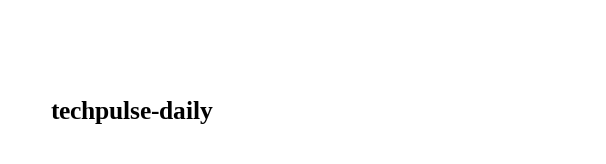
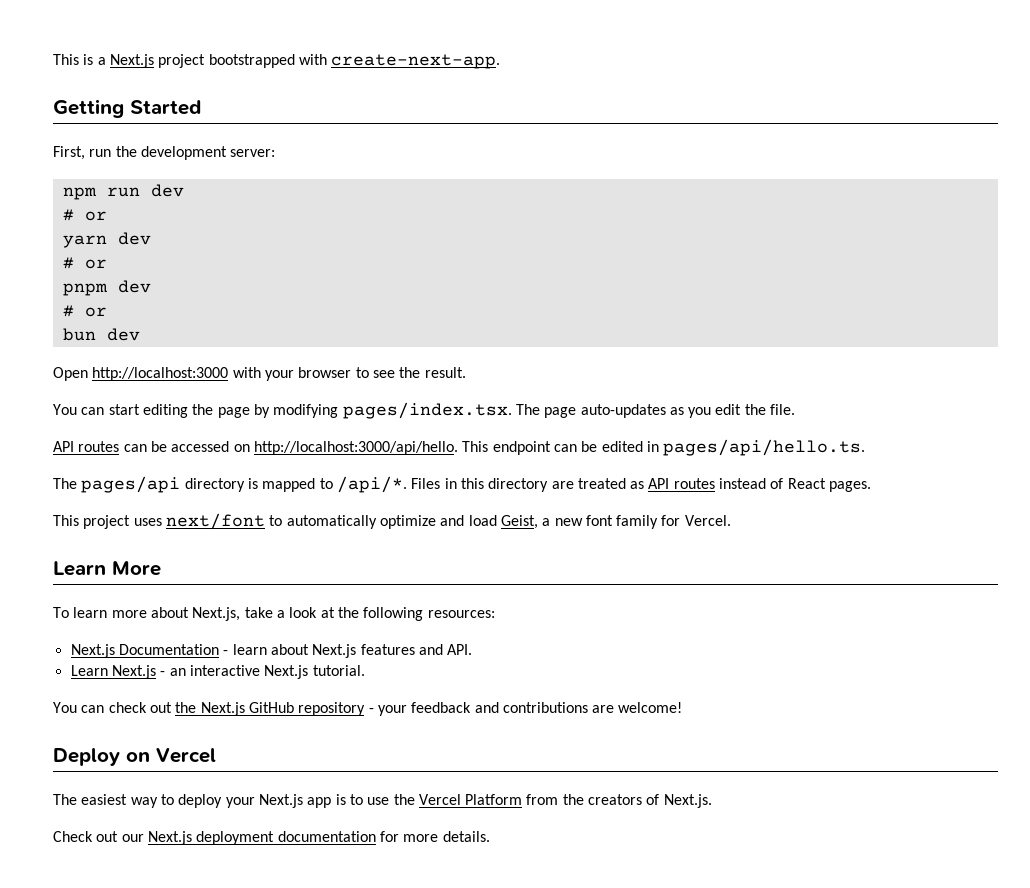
[51,101,213,124] techpulse-daily -> [53,54,501,69] [53,99,201,118] [53,146,276,160] [62,184,184,200] [62,209,107,221] [62,232,151,248] [62,257,107,269] [62,280,151,296] [62,305,107,317] [62,328,140,341] [53,367,466,381] [53,402,796,419] [53,439,866,456] [53,476,872,493] [53,513,731,530] [53,561,161,576] [53,607,495,621] [70,644,473,658] [70,665,365,679] [53,702,683,716] [53,748,216,766] [53,794,712,808] [53,831,490,845] This is a Next.js project bootstrapped with create-next-app. // Getting Started // First, run the development server: // npm run dev // # or // yarn dev // # or // pnpm dev // # or // bun dev // Open http://localhost:3000 with your browser to see the result. // You can start editing the page by modifying pages/index.tsx. The page auto-updates as you edit the file. // API routes can be accessed on http://localhost:3000/api/hello. This endpoint can be edited in pages/api/hello.ts. // The pages/api directory is mapped to /api/*. Files in this directory are treated as API routes instead of React pages. // This project uses next/font to automatically optimize and load Geist, a new font family for Vercel. // Learn More // To learn more about Next.js, take a look at the following resources: // Next.js Documentation - learn about Next.js features and API. // Learn Next.js - an interactive Next.js tutorial. // You can check out the Next.js GitHub repository - your feedback and contributions are welcome! // Deploy on Vercel // The easiest way to deploy your Next.js app is to use the Vercel Platform from the creators of Next.js. // Check out our Next.js deployment documentation for more details.

